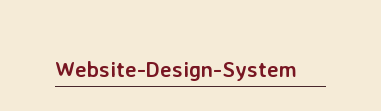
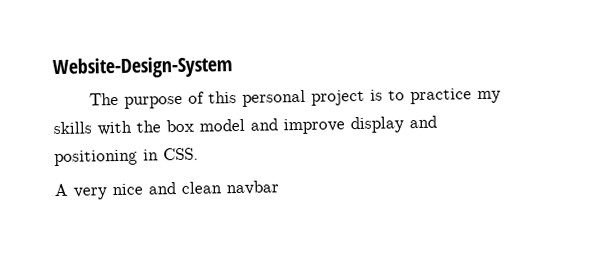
(297, 71) none -> [89,88,502,109] [53,115,437,136] [54,147,199,167] [54,180,279,200] // The purpose of this personal project is to practice my skills with the box model and improve display and positioning in CSS. // A very nice and clean navbar

